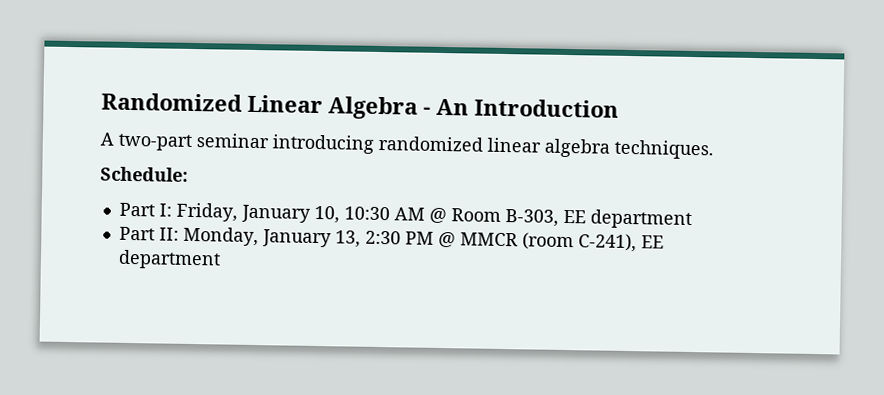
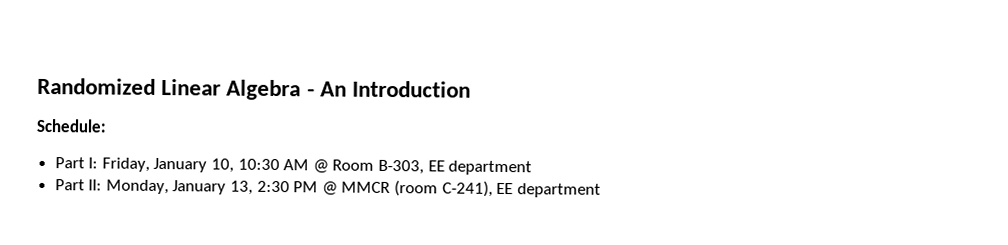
[100,132,714,160] // A two-part seminar introducing randomized linear algebra techniques. -> (472, 89) none

